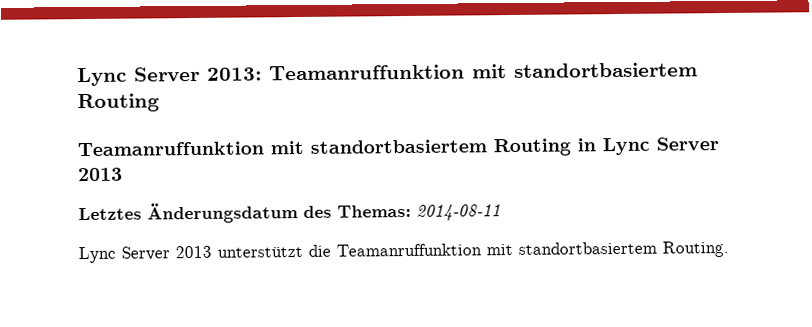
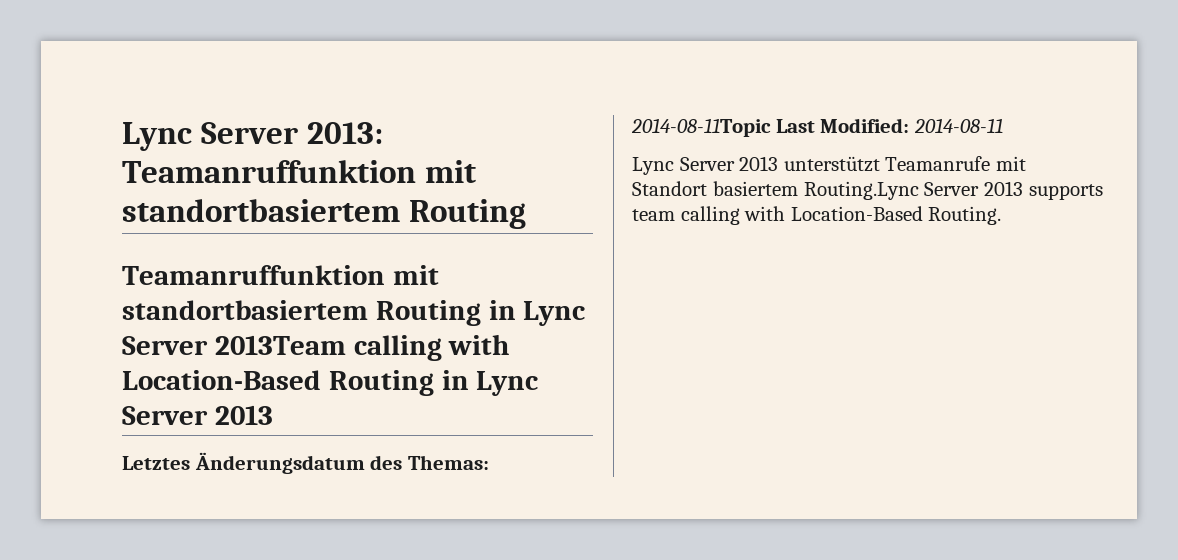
(719, 144) none -> [214,334,510,361] [122,370,539,396] [122,406,208,425] 2013Team calling with Location-Based Routing in Lync Server
(411, 211) none -> [631,118,910,137] 2014-08-11Topic Last Modified:
[308,241,657,257] die Teamanruffunktion mit standortbasiertem -> [885,156,1026,171] [632,181,1103,200] [632,206,923,225] Teamanrufe mit Standort basiertem Routing.Lync Server 2013 supports team calling with Location-Based

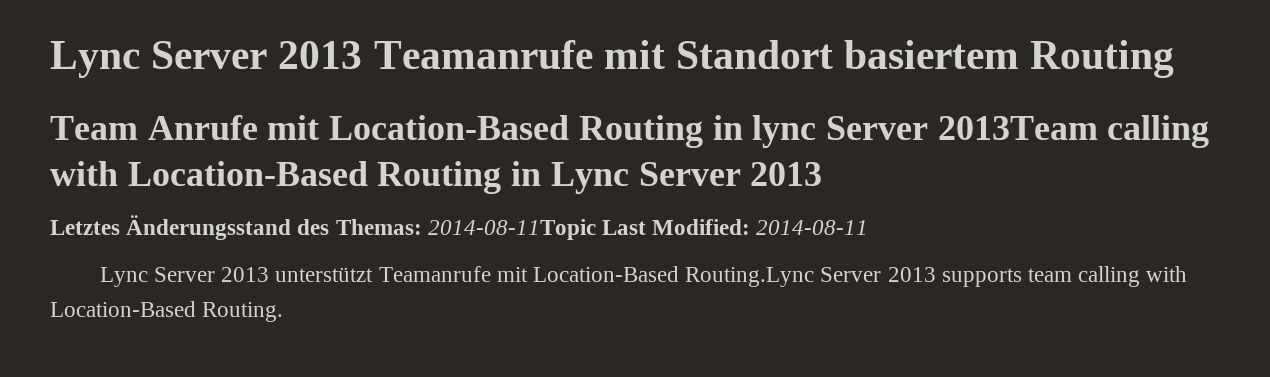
[122,122,383,151] [122,160,476,183] [122,199,526,229] [122,265,439,285] [122,300,586,326] Lync Server 2013: Teamanruffunktion mit standortbasiertem Routing // Teamanruffunktion mit standortbasiertem Routing in Lync -> [50,40,1175,78] [50,115,817,148] Lync Server 2013 Teamanrufe mit Standort basiertem Routing // Team Anrufe mit Location-Based Routing in lync
[194,452,365,474] Änderungsdatum -> [126,215,292,240] Änderungsstand
[632,181,798,196] Standort basiertem -> [533,266,680,282] Location-Based

